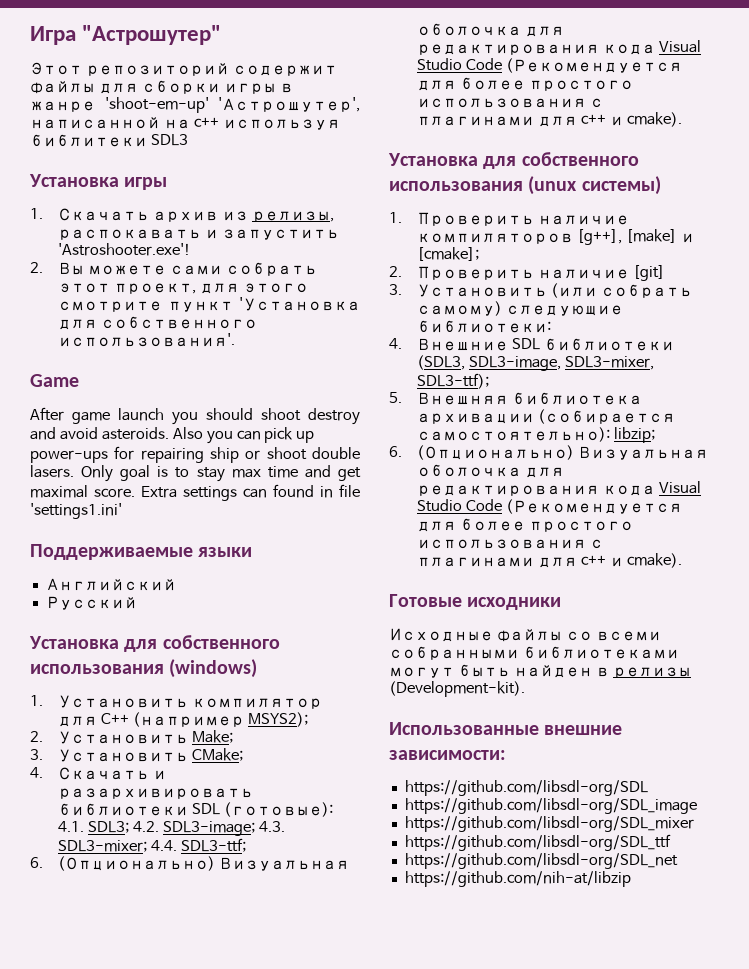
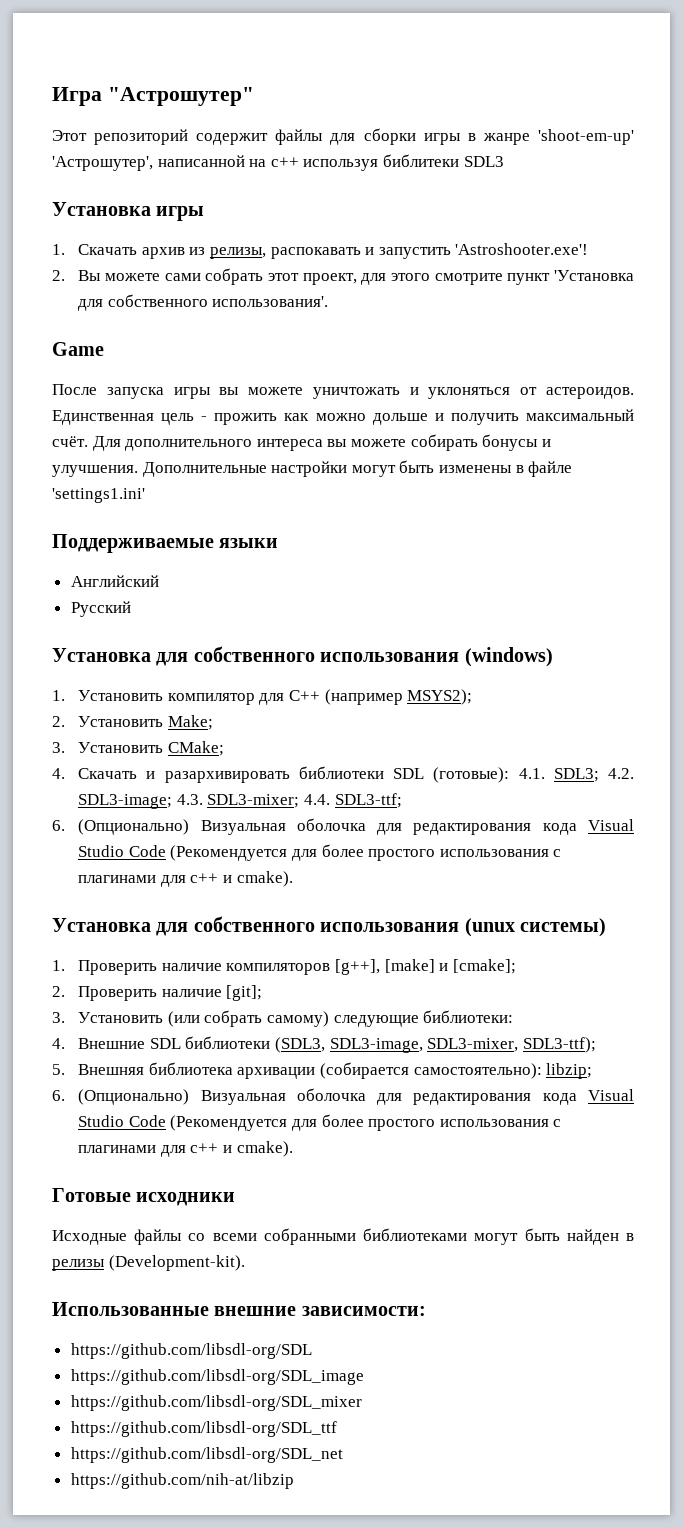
[30,407,360,425] [30,427,315,444] [30,446,360,463] [30,465,361,482] [30,484,360,501] After game launch you should shoot destroy and avoid asteroids. Also you can pick up power-ups for repairing ship or shoot double lasers. Only goal is to stay max time and get maximal score. Extra settings can found in file -> [52,384,634,399] [52,409,634,425] [52,434,551,451] [52,460,573,477] После запуска игры вы можете уничтожать и уклоняться от астероидов. Единственная цель - прожить как можно дольше и получить максимальный счёт. Для дополнительного интереса вы можете собирать бонусы и улучшения. Дополнительные настройки могут быть изменены в файле
[633,265,666,281] [git] -> [226,985,263,1001] [git];

